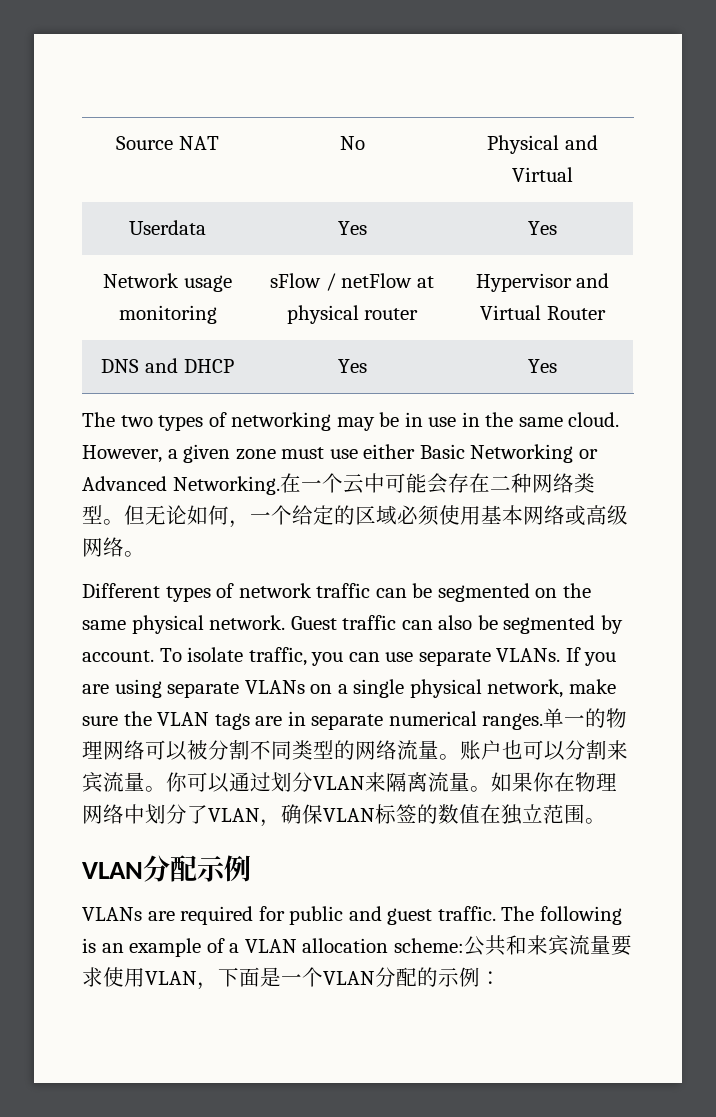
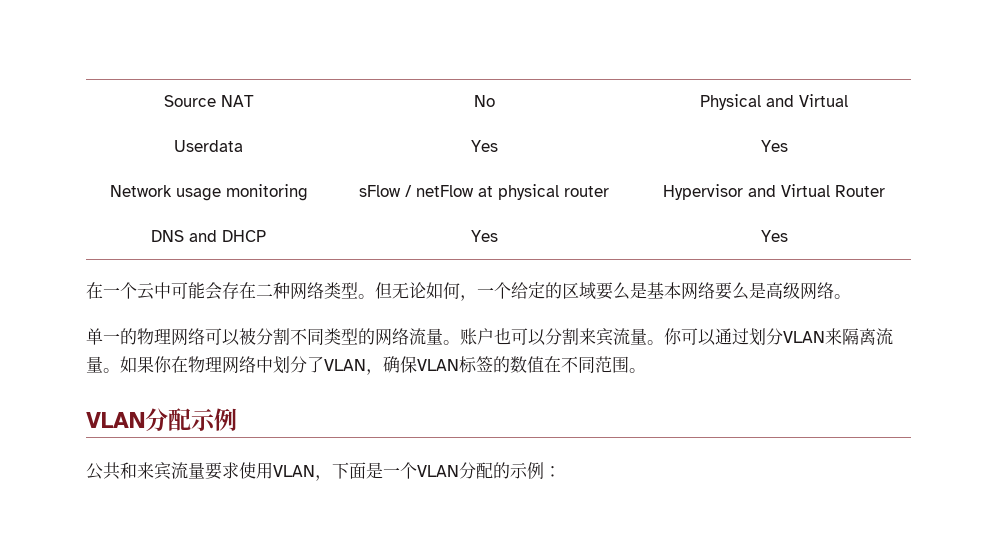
[82,412,620,431] [82,444,598,463] [82,476,280,495] The two types of networking may be in use in the same cloud. However, a given zone must use either Basic Networking or Advanced Networking. -> (788, 236) none
[397,505,481,526] 必须使用 -> [596,282,647,300] 要么是
[565,505,586,526] 或 -> [715,282,766,300] 要么是
[82,583,591,602] [82,615,623,634] [82,647,617,666] [82,679,616,698] [82,711,544,730] Different types of network traffic can be segmented on the same physical network. Guest traffic can also be segmented by account. To isolate traffic, you can use separate VLANs. If you are using separate VLANs on a single physical network, make sure the VLAN tags are in separate numerical ranges. -> (851, 296) none
[501,804,543,825] 独立 -> [561,356,595,373] 不同
[82,906,622,925] [82,938,464,957] VLANs are required for public and guest traffic. The following is an example of a VLAN allocation scheme: -> (237, 419) none

